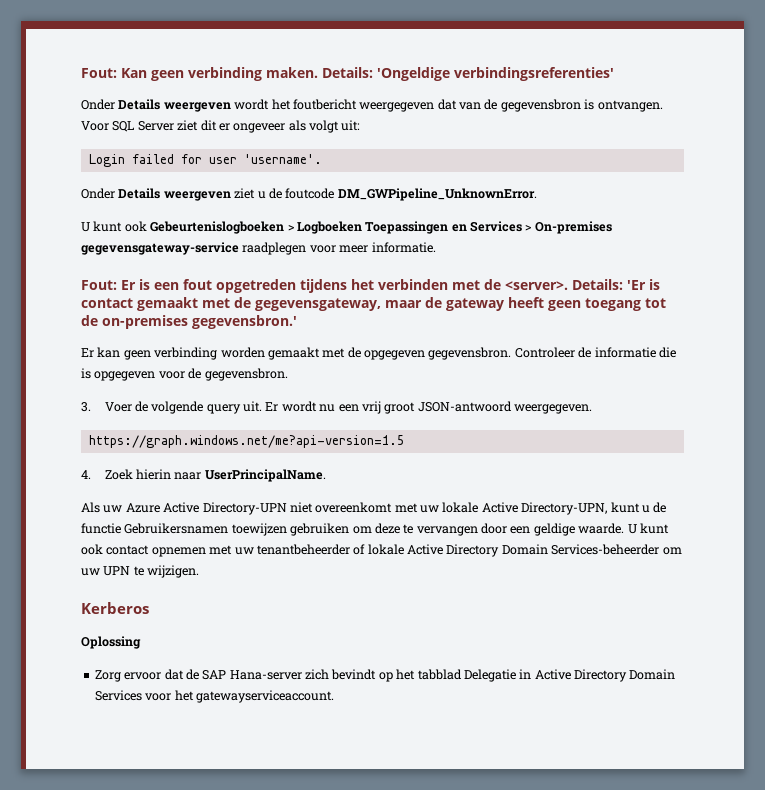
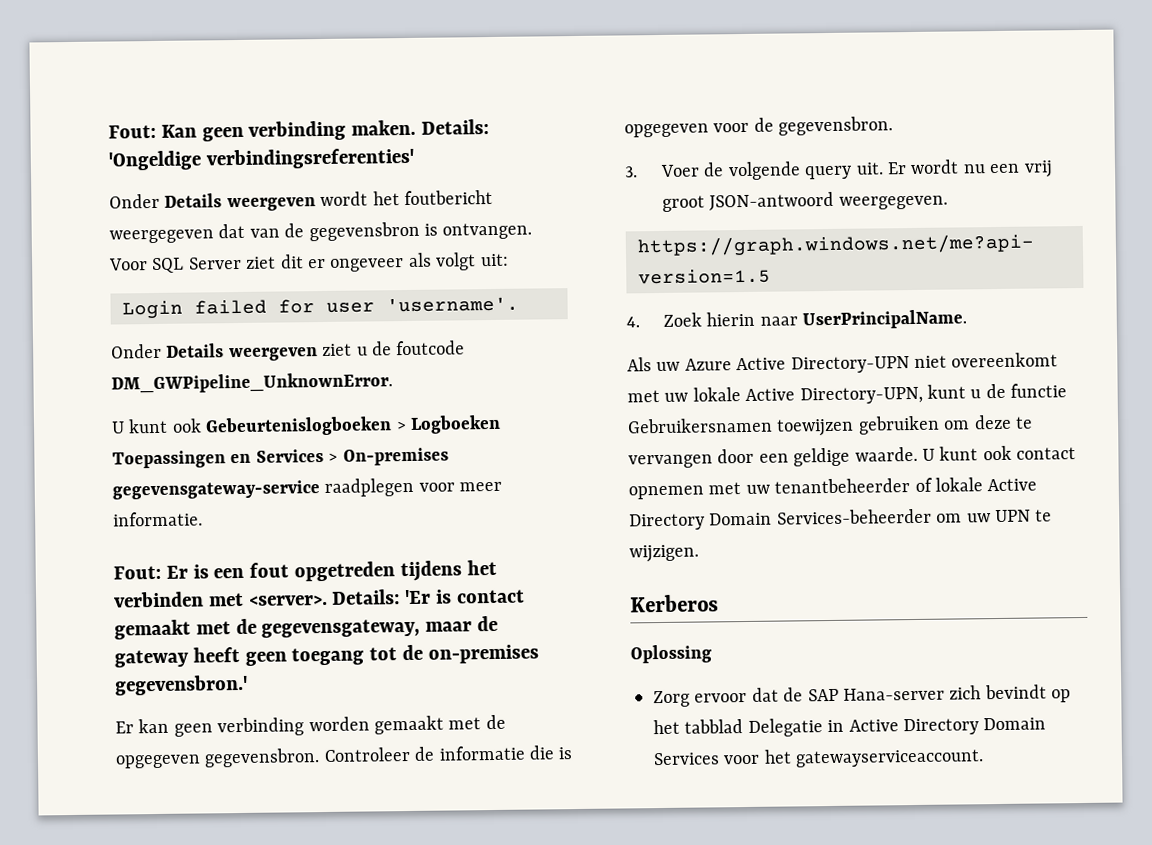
[484,279,501,290] de -> (244, 599) none

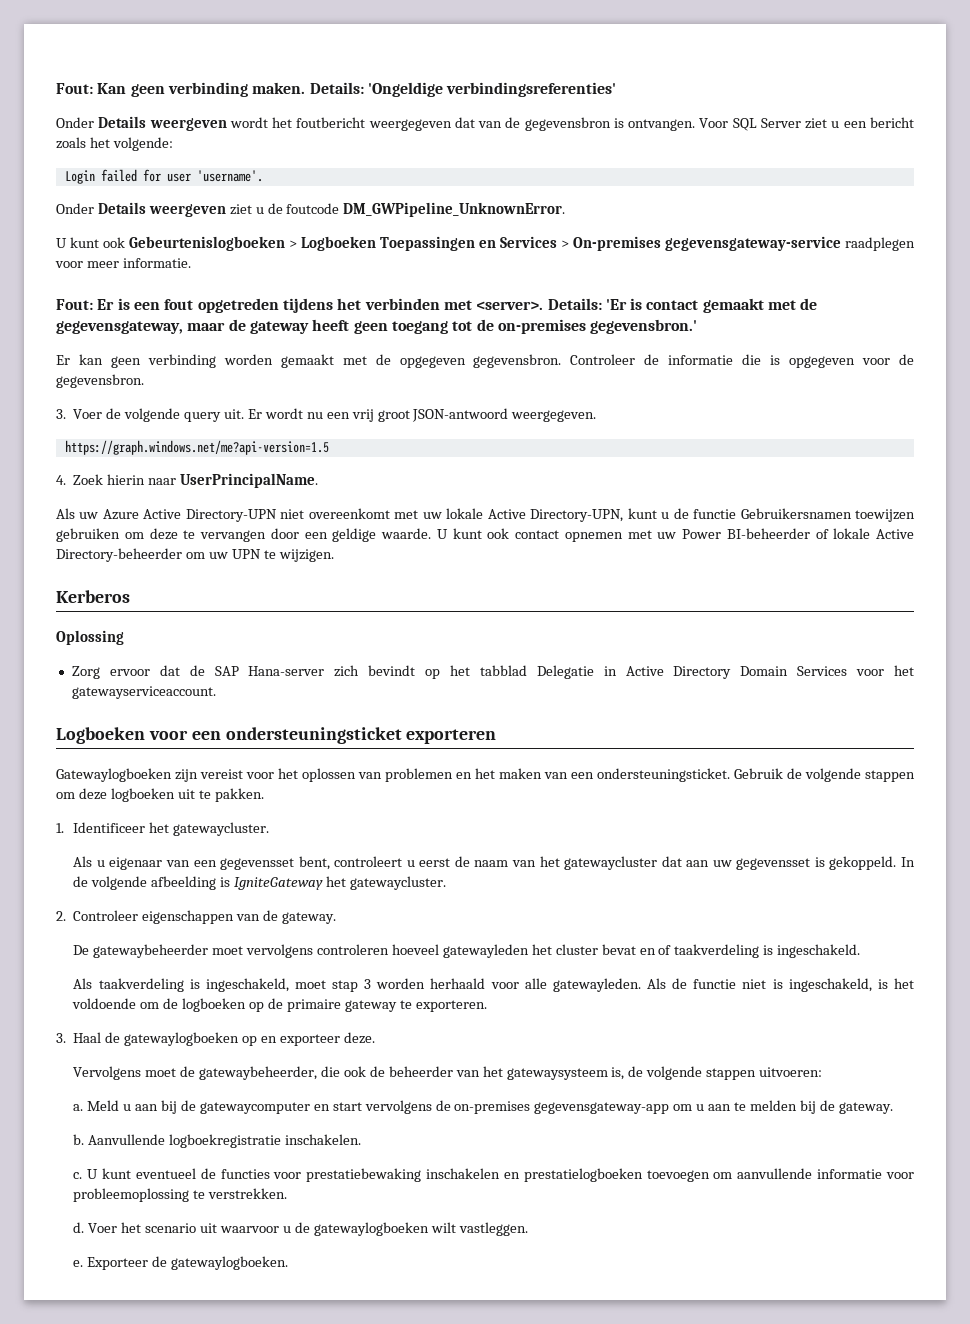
[279,252,509,272] dit er ongeveer als volgt uit: -> [831,117,915,128] [56,137,173,151] u een bericht zoals het volgende:
[774,478,911,494] tenantbeheerder -> [682,528,810,539] Power BI-beheerder
[629,508,932,531] Directory Domain Services-beheerder -> [56,548,182,562] Directory-beheerder
(985, 758) none -> [56,727,497,744] [56,768,915,782] [56,788,264,802] [56,822,270,836] [73,856,915,870] [73,876,446,890] [56,910,337,924] [73,944,861,958] [73,978,914,992] [72,998,487,1012] [56,1032,375,1046] [73,1066,823,1080] [73,1100,893,1114] [73,1134,362,1148] [73,1168,914,1182] [73,1188,288,1202] [73,1222,528,1236] [73,1256,289,1270] // Logboeken voor een ondersteuningsticket exporteren // Gatewaylogboeken zijn vereist voor het oplossen van problemen en het maken van een ondersteuningsticket. Gebruik de volgende stappen om deze logboeken uit te pakken. // 1. Identificeer het gatewaycluster. // Als u eigenaar van een gegevensset bent, controleert u eerst de naam van het gatewaycluster dat aan uw gegevensset is gekoppeld. In de volgende afbeelding is IgniteGateway het gatewaycluster. // 2. Controleer eigenschappen van de gateway. // De gatewaybeheerder moet vervolgens controleren hoeveel gatewayleden het cluster bevat en of taakverdeling is ingeschakeld. // Als taakverdeling is ingeschakeld, moet stap 3 worden herhaald voor alle gatewayleden. Als de functie niet is ingeschakeld, is het voldoende om de logboeken op de primaire gateway te exporteren. // 3. Haal de gatewaylogboeken op en exporteer deze. // Vervolgens moet de gatewaybeheerder, die ook de beheerder van het gatewaysysteem is, de volgende stappen uitvoeren: // a. Meld u aan bij de gatewaycomputer en start vervolgens de on-premises gegevensgateway-app om u aan te melden bij de gateway. // b. Aanvullende logboekregistratie inschakelen. // c. U kunt eventueel de functies voor prestatiebewaking inschakelen en prestatielogboeken toevoegen om aanvullende informatie voor probleemoplossing te verstrekken. // d. Voer het scenario uit waarvoor u de gatewaylogboeken wilt vastleggen. // e. Exporteer de gatewaylogboeken.

